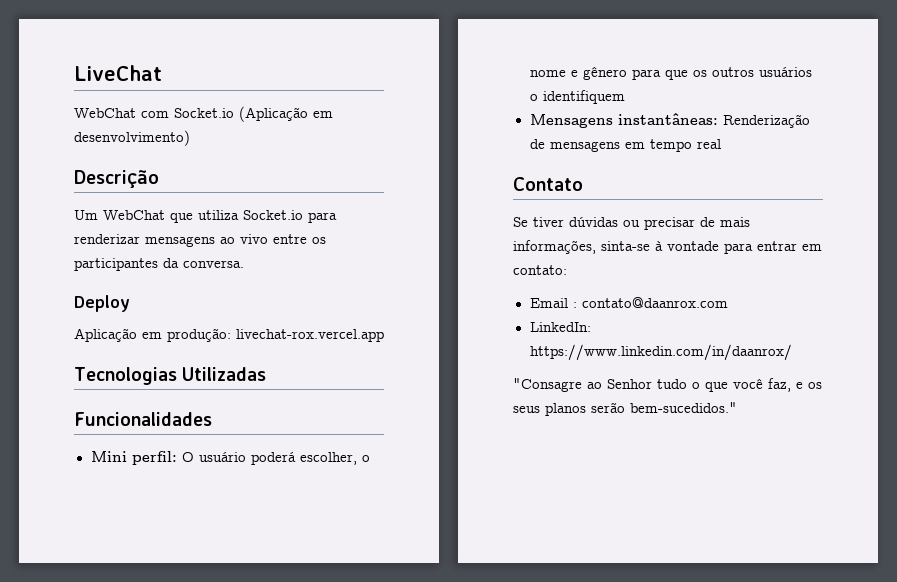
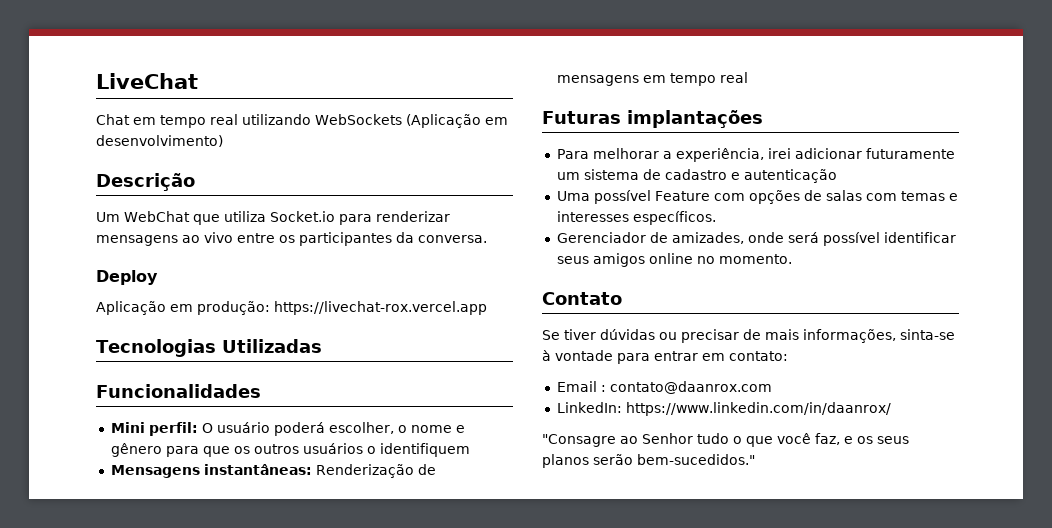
[74,108,234,118] WebChat com Socket.io -> [96,114,402,128] Chat em tempo real utilizando WebSockets
[236,329,384,342] livechat-rox.vercel.app -> [274,301,487,315] https://livechat-rox.vercel.app
(721, 144) none -> [542,110,763,128] [556,148,955,162] [556,169,837,183] [556,190,958,204] [556,211,716,225] [556,232,956,246] [556,253,792,267] // Futuras implantações // Para melhorar a experiência, irei adicionar futuramente um sistema de cadastro e autenticação // Uma possível Feature com opções de salas com temas e interesses específicos. // Gerenciador de amizades, onde será possível identificar seus amigos online no momento.

